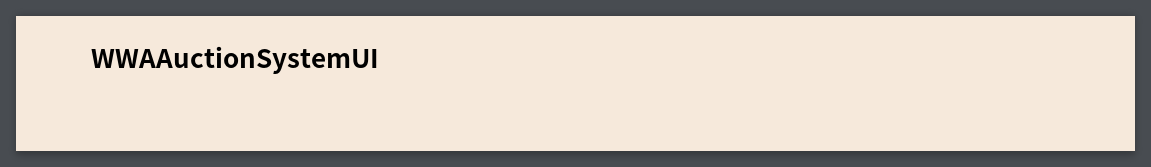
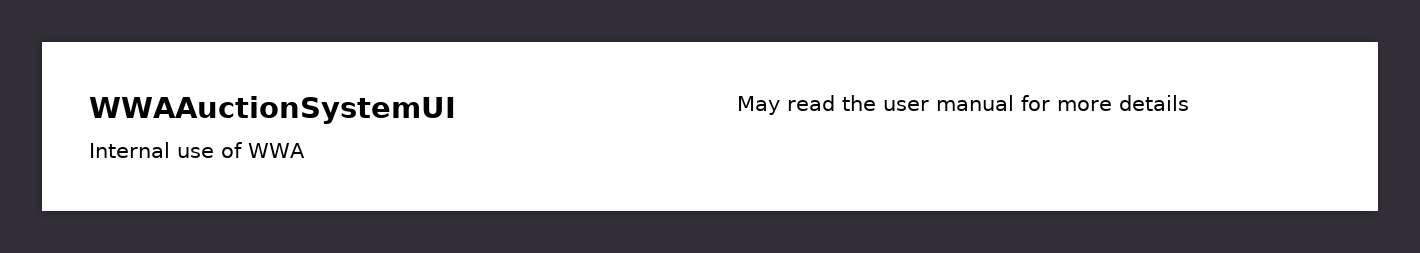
(379, 60) none -> [89,142,305,158] [737,95,1189,115] // Internal use of WWA // May read the user manual for more details

